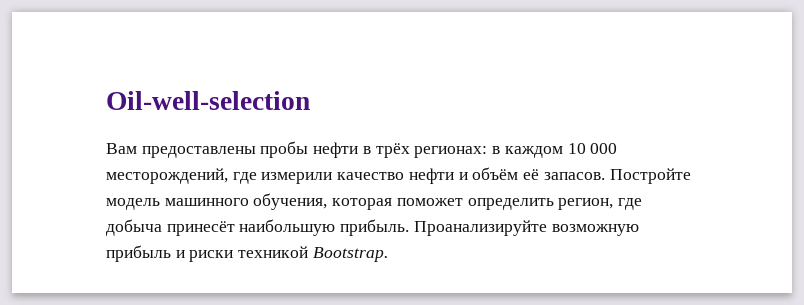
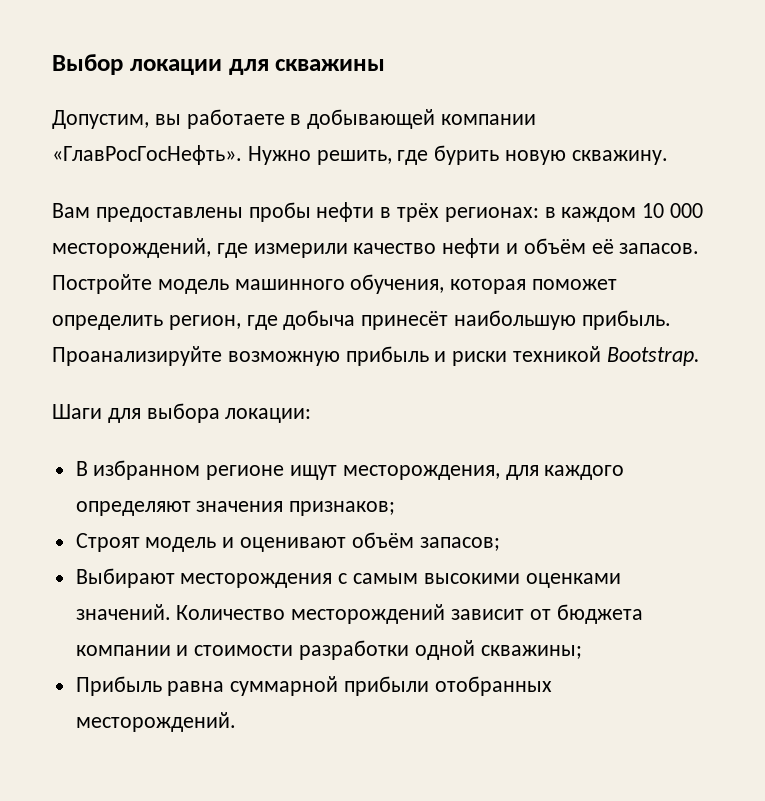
[106,91,310,110] Oil-well-selection -> [52,54,386,75] [52,109,537,129] [52,145,668,165] Выбор локации для скважины // Допустим, вы работаете в добывающей компании «ГлавРосГосНефть». Нужно решить, где бурить новую скважину.
(388, 254) none -> [52,403,312,423] [75,460,625,480] [75,501,396,516] [75,532,500,552] [75,568,621,588] [75,604,643,624] [75,640,582,660] [75,676,552,696] [75,712,236,732] // Шаги для выбора локации: // В избранном регионе ищут месторождения, для каждого определяют значения признаков; // Строят модель и оценивают объём запасов; // Выбирают месторождения с самым высокими оценками значений. Количество месторождений зависит от бюджета компании и стоимости разработки одной скважины; // Прибыль равна суммарной прибыли отобранных месторождений.

